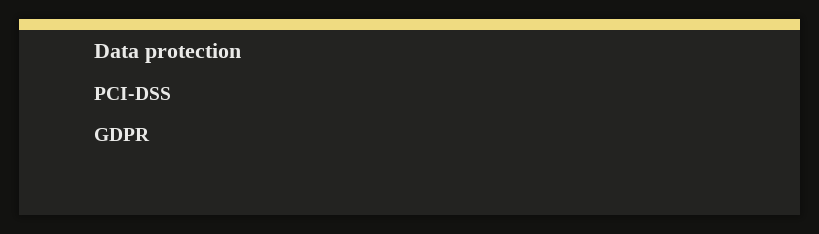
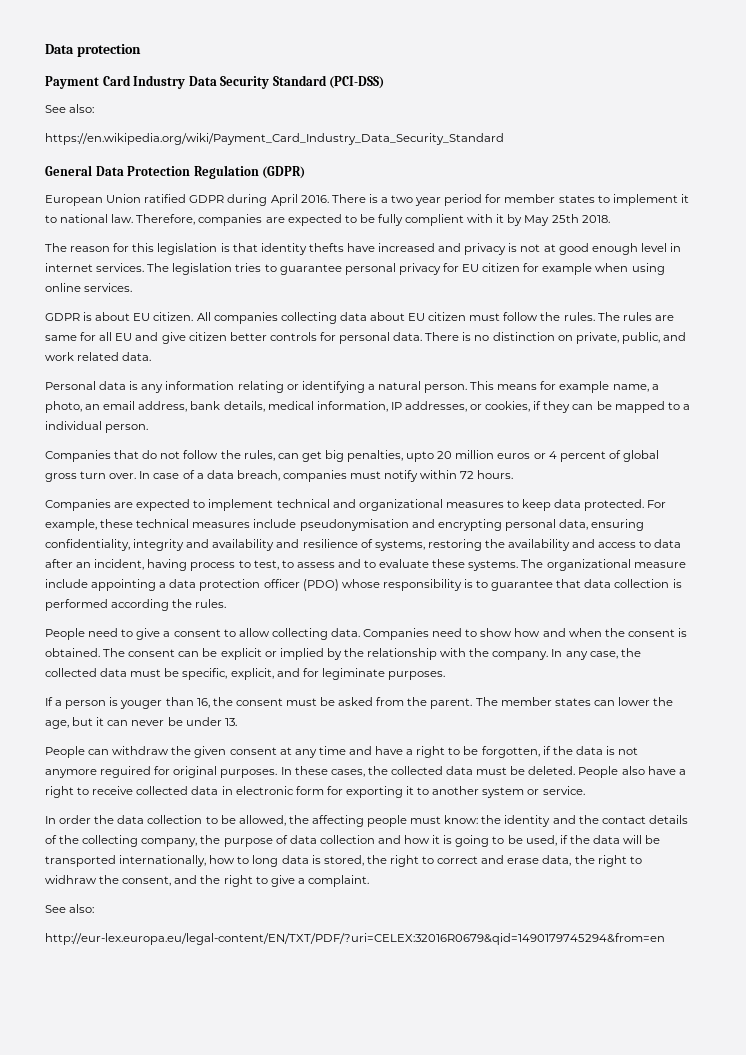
[94,87,171,100] [94,128,150,141] PCI-DSS // GDPR -> [45,75,385,89] [45,104,95,113] [45,133,504,145] [45,165,306,179] [45,194,689,206] [45,214,610,226] [45,243,681,255] [45,263,665,275] [45,283,133,292] [45,312,674,324] [45,332,686,344] [45,352,152,361] [45,381,659,393] [45,401,690,413] [45,421,149,433] [45,450,659,462] [45,470,514,482] [45,499,667,511] [45,519,645,531] [45,539,682,551] [45,559,686,571] [45,579,682,591] [45,599,227,611] [45,628,687,640] [45,648,641,660] [45,668,445,680] [45,697,674,709] [45,717,237,729] [45,746,639,758] [45,766,686,778] [45,786,585,798] [45,815,688,827] [45,835,661,847] [45,855,642,867] [45,875,369,887] [45,904,95,913] [45,933,665,945] Payment Card Industry Data Security Standard (PCI-DSS) // See also: // https://en.wikipedia.org/wiki/Payment_Card_Industry_Data_Security_Standard // General Data Protection Regulation (GDPR) // European Union ratified GDPR during April 2016. There is a two year period for member states to implement it to national law. Therefore, companies are expected to be fully complient with it by May 25th 2018. // The reason for this legislation is that identity thefts have increased and privacy is not at good enough level in internet services. The legislation tries to guarantee personal privacy for EU citizen for example when using online services. // GDPR is about EU citizen. All companies collecting data about EU citizen must follow the rules. The rules are same for all EU and give citizen better controls for personal data. There is no distinction on private, public, and work related data. // Personal data is any information relating or identifying a natural person. This means for example name, a photo, an email address, bank details, medical information, IP addresses, or cookies, if they can be mapped to a individual person. // Companies that do not follow the rules, can get big penalties, upto 20 million euros or 4 percent of global gross turn over. In case of a data breach, companies must notify within 72 hours. // Companies are expected to implement technical and organizational measures to keep data protected. For example, these technical measures include pseudonymisation and encrypting personal data, ensuring confidentiality, integrity and availability and resilience of systems, restoring the availability and access to data after an incident, having process to test, to assess and to evaluate these systems. The organizational measure include appointing a data protection officer (PDO) whose responsibility is to guarantee that data collection is performed according the rules. // People need to give a consent to allow collecting data. Companies need to show how and when the consent is obtained. The consent can be explicit or implied by the relationship with the company. In any case, the collected data must be specific, explicit, and for legiminate purposes. // If a person is youger than 16, the consent must be asked from the parent. The member states can lower the age, but it can never be under 13. // People can withdraw the given consent at any time and have a right to be forgotten, if the data is not anymore reguired for original purposes. In these cases, the collected data must be deleted. People also have a right to receive collected data in electronic form for exporting it to another system or service. // In order the data collection to be allowed, the affecting people must know: the identity and the contact details of the collecting company, the purpose of data collection and how it is going to be used, if the data will be transported internationally, how to long data is stored, the right to correct and erase data, the right to widhraw the consent, and the right to give a complaint. // See also: // http://eur-lex.europa.eu/legal-content/EN/TXT/PDF/?uri=CELEX:32016R0679&qid=1490179745294&from=en

